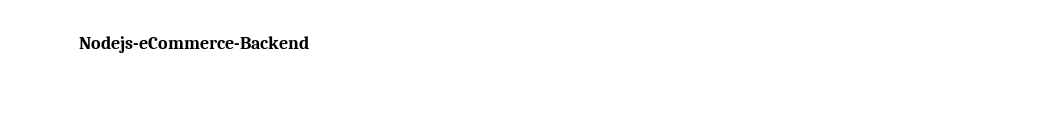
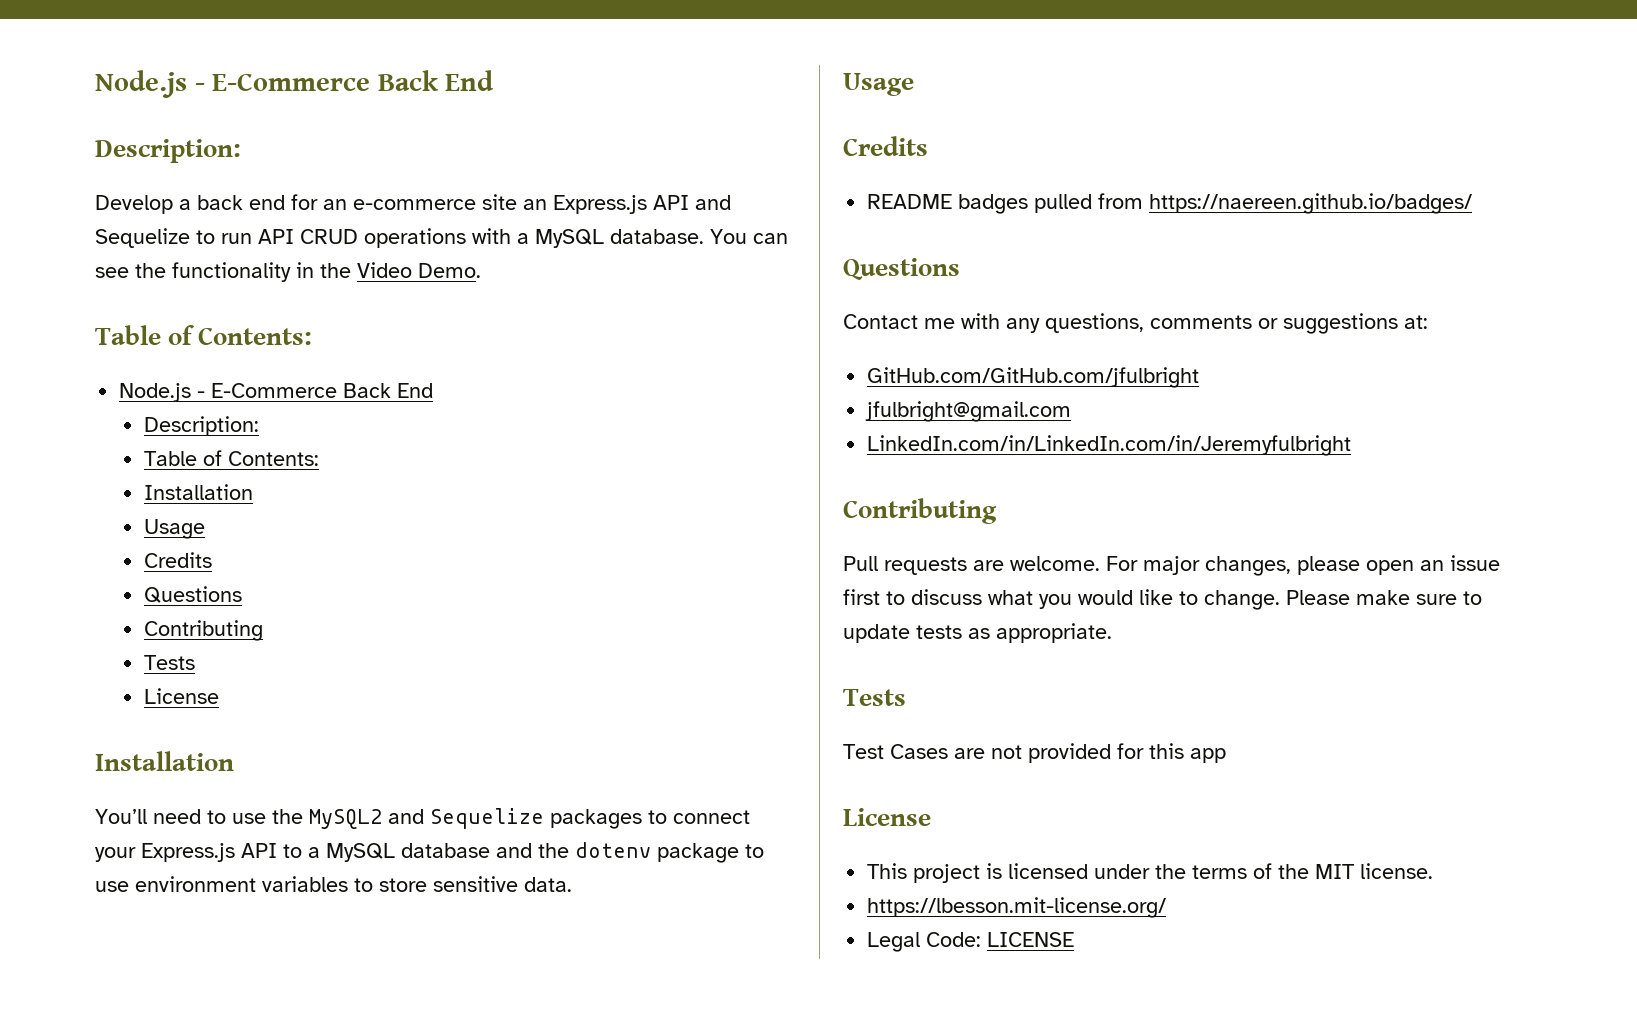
[79,36,309,53] Nodejs-eCommerce-Backend -> [95,70,495,98] [95,139,241,163] [95,194,731,214] [95,228,788,248] [95,262,481,282] [95,325,313,345] [119,383,434,402] [144,416,260,436] [144,450,320,466] [144,484,254,500] [144,519,206,539] [144,552,213,568] [144,586,243,603] [144,620,264,641] [144,655,196,670] [144,688,220,704] [95,751,234,771] [95,808,750,829] [95,842,764,863] [95,876,572,892] [843,73,914,96] [843,136,928,156] [867,193,1473,214] [843,258,960,280] [843,313,1428,334] [867,367,1200,388] [865,401,1072,422] [867,435,1352,456] [843,498,997,524] [843,555,1500,576] [843,589,1482,610] [843,623,1112,643] [843,689,906,706] [843,743,1226,763] [843,808,931,826] [867,863,1434,883] [867,897,1167,918] [867,932,1075,952] Node.js - E-Commerce Back End // Description: // Develop a back end for an e-commerce site an Express.js API and Sequelize to run API CRUD operations with a MySQL database. You can see the functionality in the Video Demo. // Table of Contents: // Node.js - E-Commerce Back End // Description: // Table of Contents: // Installation // Usage // Credits // Questions // Contributing // Tests // License // Installation // You’ll need to use the MySQL2 and Sequelize packages to connect your Express.js API to a MySQL database and the dotenv package to use environment variables to store sensitive data. // Usage // Credits // README badges pulled from https://naereen.github.io/badges/ // Questions // Contact me with any questions, comments or suggestions at: // GitHub.com/GitHub.com/jfulbright // jfulbright@gmail.com // LinkedIn.com/in/LinkedIn.com/in/Jeremyfulbright // Contributing // Pull requests are welcome. For major changes, please open an issue first to discuss what you would like to change. Please make sure to update tests as appropriate. // Tests // Test Cases are not provided for this app // License // This project is licensed under the terms of the MIT license. // https://lbesson.mit-license.org/ // Legal Code: LICENSE

